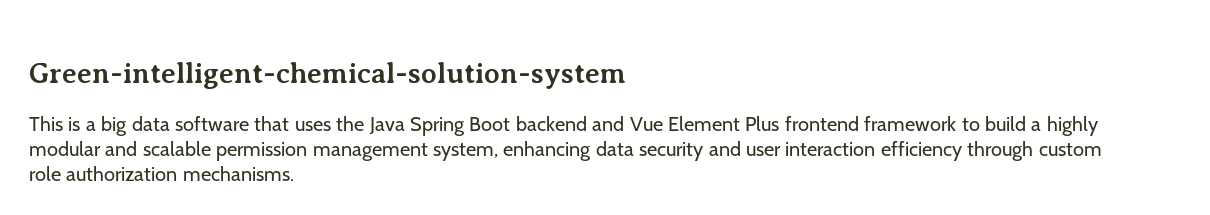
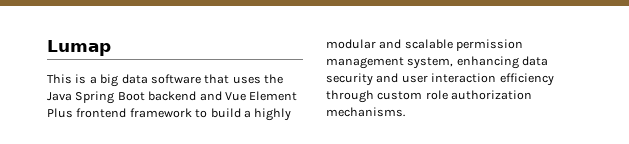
[29,62,626,89] Green-intelligent-chemical-solution-system -> [47,40,111,56] Lumap

